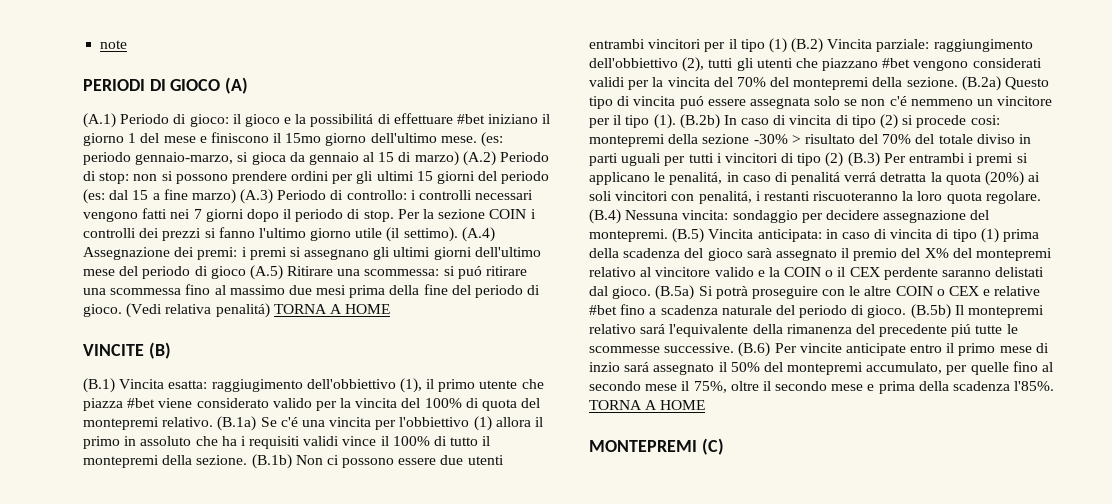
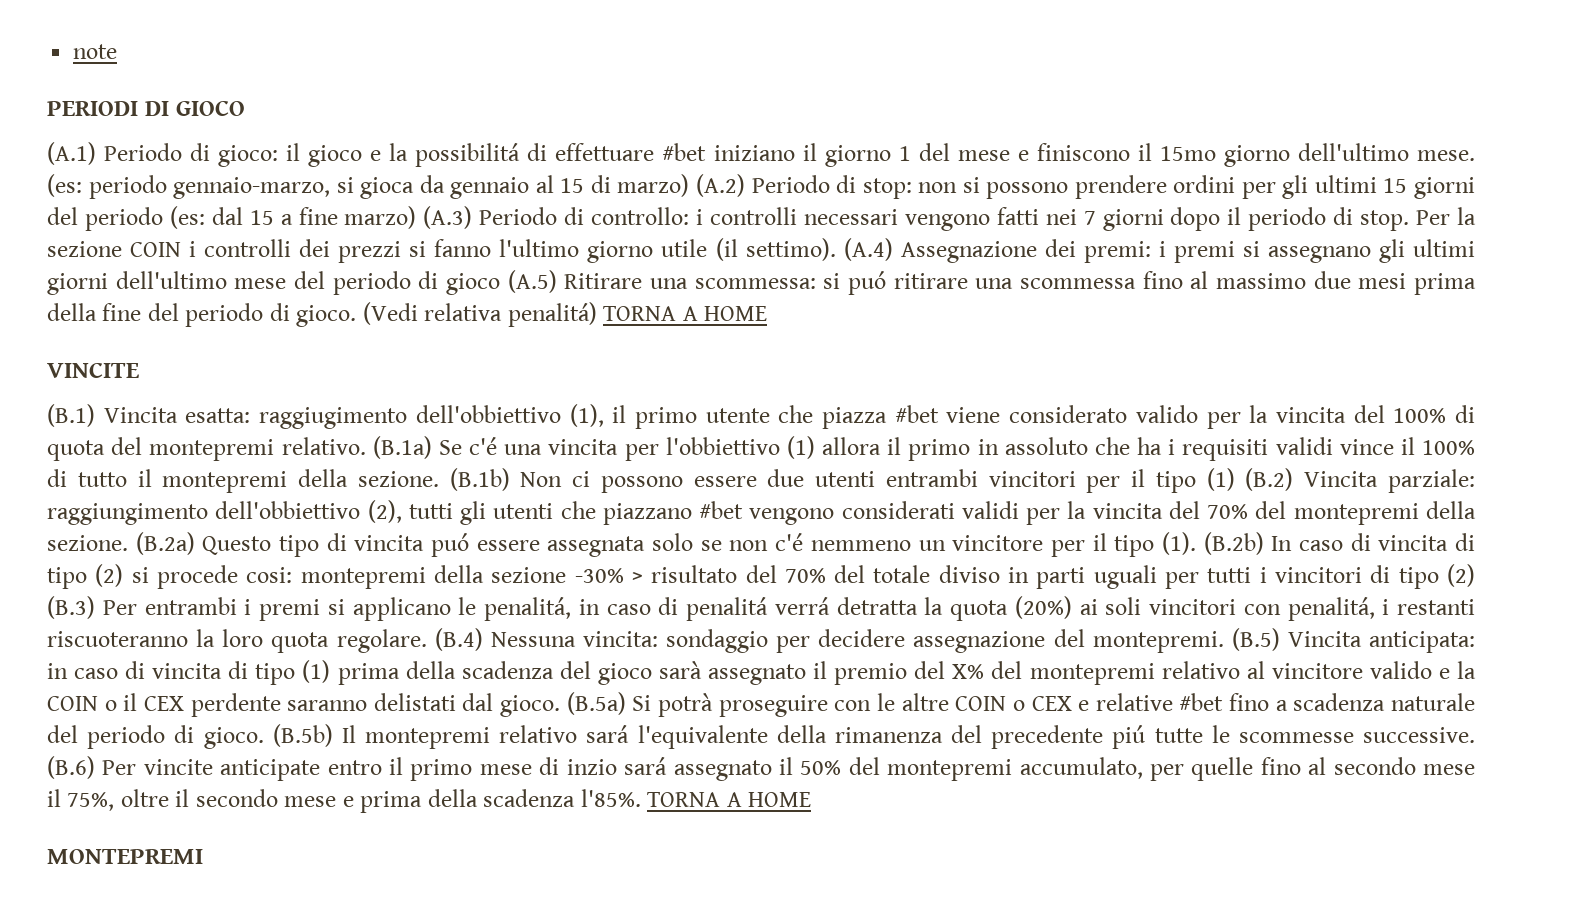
[225,77,249,94] (A) -> (245, 108) none
[148,342,171,359] (B) -> (139, 370) none
[701,438,724,455] (C) -> (203, 856) none

